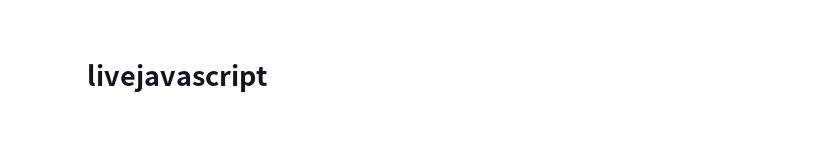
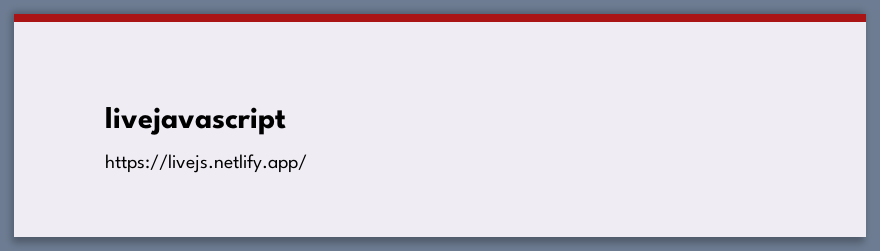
(267, 78) none -> [105,154,307,173] // https://livejs.netlify.app/

